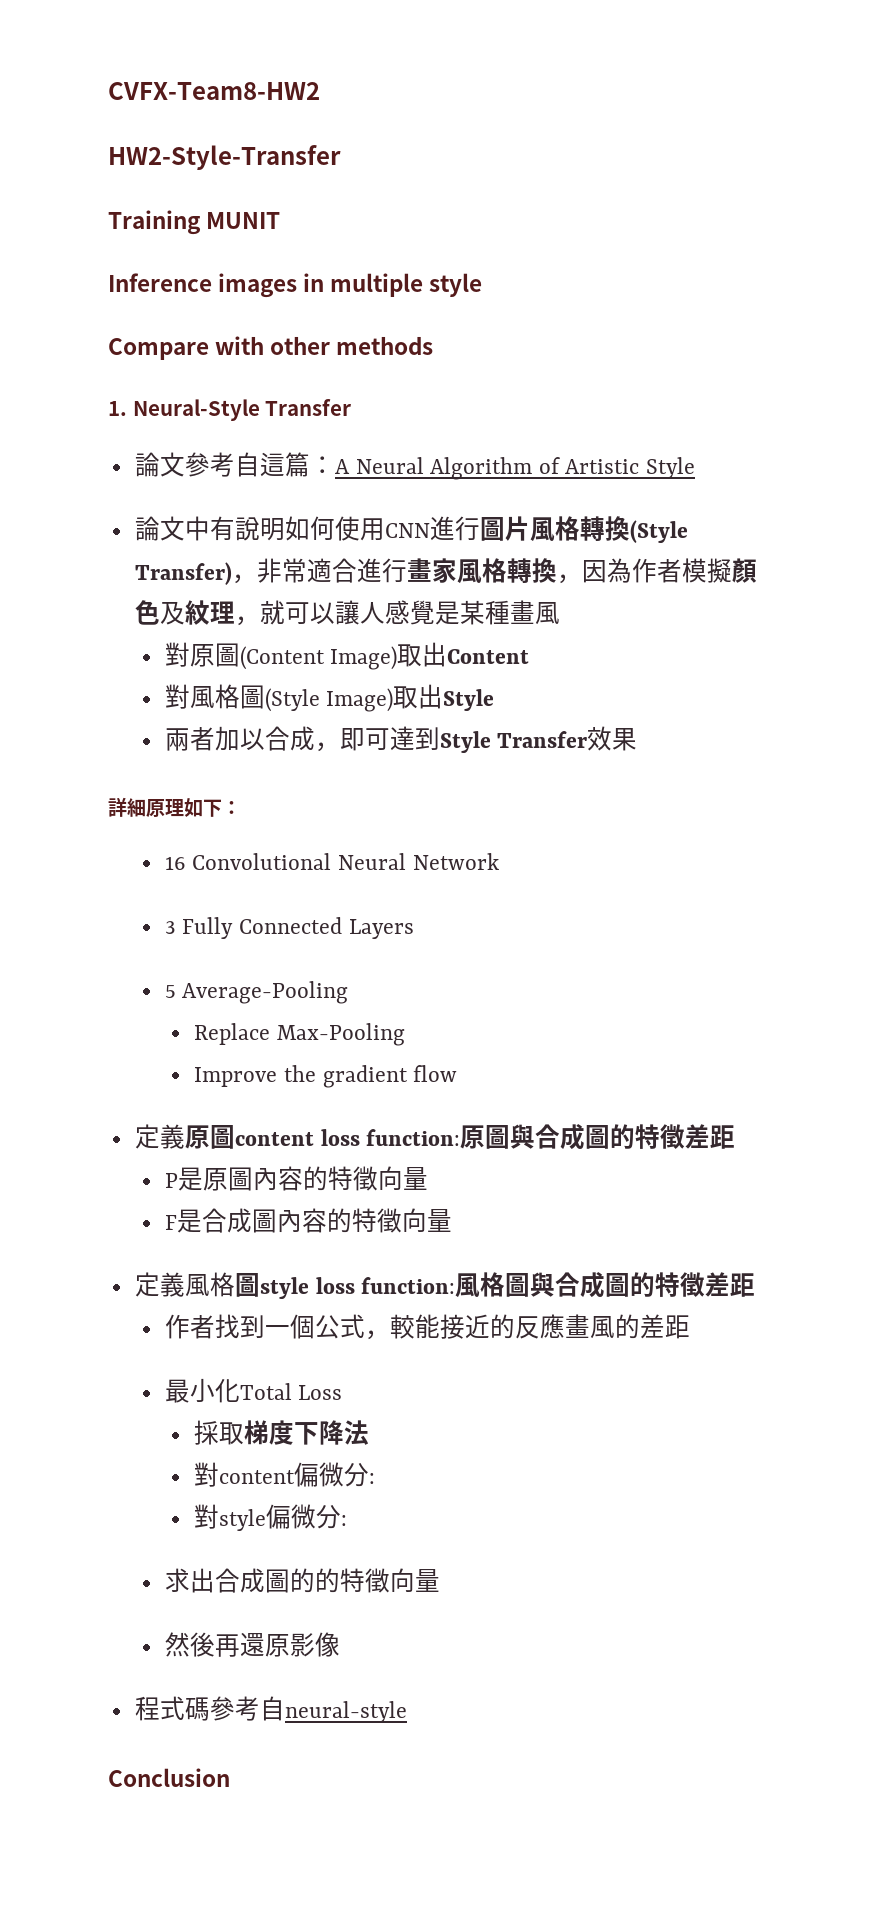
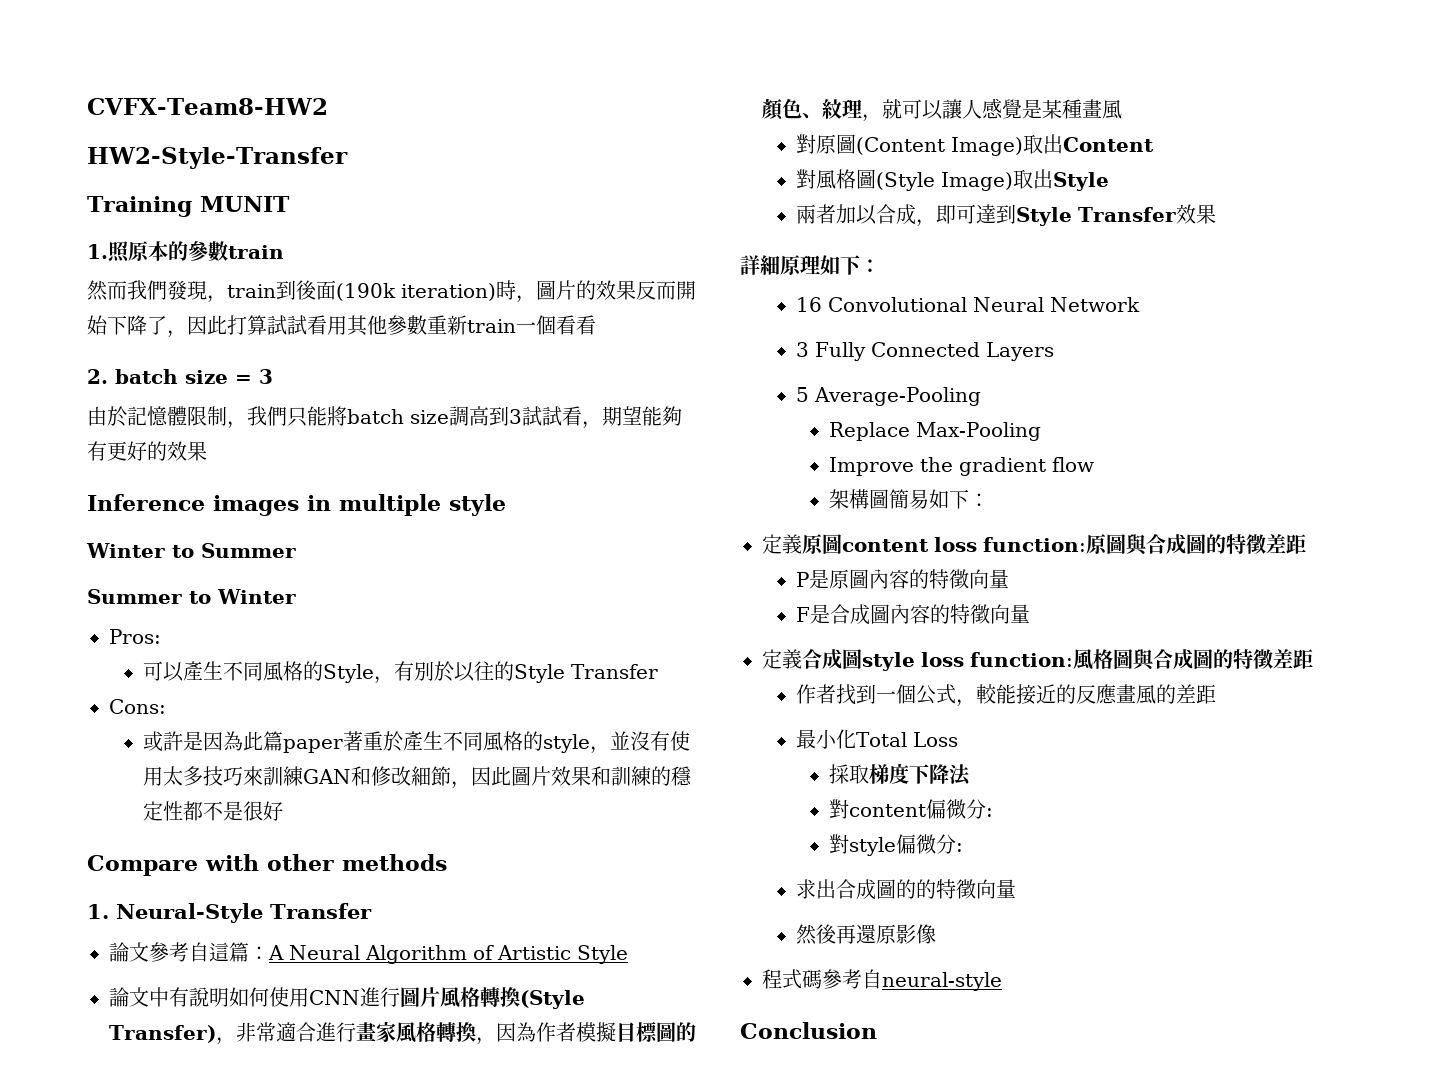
(281, 220) none -> [87,241,284,263] [87,280,696,303] [87,315,596,338] [87,369,273,384] [87,406,682,429] [87,441,207,461] // 1.照原本的參數train // 然而我們發現，train到後面(190k iteration)時，圖片的效果反而開始下降了，因此打算試試看用其他參數重新train一個看看 // 2. batch size = 3 // 由於記憶體限制，我們只能將batch size調高到3試試看，期望能夠有更好的效果
(483, 285) none -> [86,543,296,558] [87,589,296,604] [109,629,161,644] [142,661,658,684] [109,699,166,714] [142,731,690,754] [142,766,692,789] [142,801,283,821] // Winter to Summer // Summer to Winter // Pros: // 可以產生不同風格的Style，有別於以往的Style Transfer // Cons: // 或許是因為此篇paper著重於產生不同風格的style，並沒有使用太多技巧來訓練GAN和修改細節，因此圖片效果和訓練的穩定性都不是很好
[731,558,757,583] [134,600,185,625] 顏色及 -> [615,1022,696,1042] [762,99,822,120] 目標圖的顏色、
(458, 1073) none -> [829,489,990,509] // 架構圖簡易如下：
[184,1272,235,1297] 風格 -> [802,649,842,669] 合成

